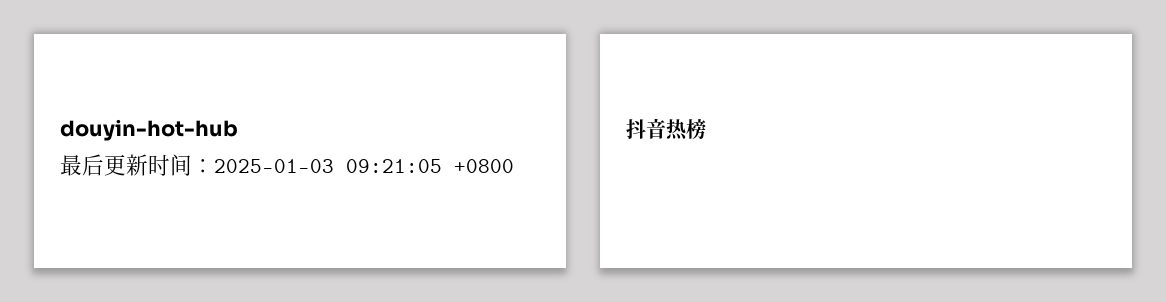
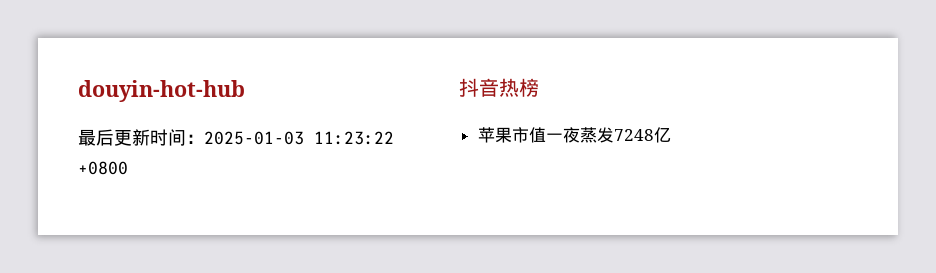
[346,159,442,173] 09:21:05 -> [314,131,394,145] 11:23:22
(706, 129) none -> [477,127,671,143] // 苹果市值一夜蒸发7248亿

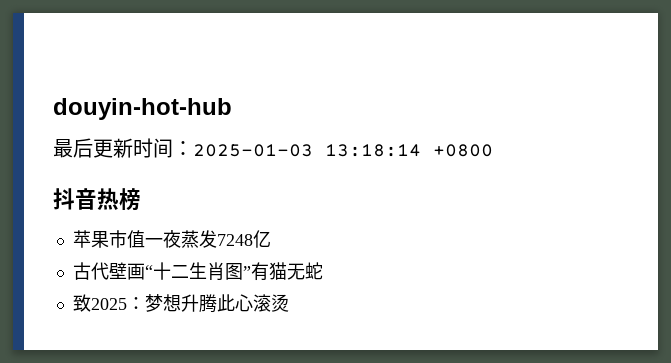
[314,131,394,145] 11:23:22 -> [325,144,421,157] 13:18:14
(671, 135) none -> [72,262,323,281] [72,294,289,313] // 古代壁画“十二生肖图”有猫无蛇 // 致2025：梦想升腾此心滚烫

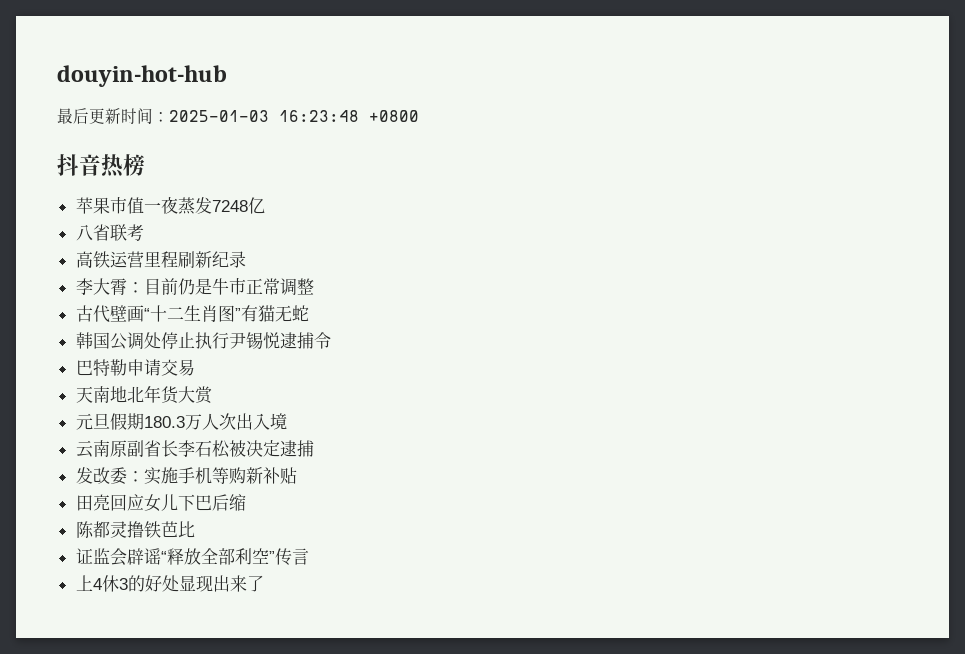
[325,144,421,157] 13:18:14 -> [279,110,359,122] 16:23:48
(271, 239) none -> [75,224,144,241] [75,251,246,268] [75,278,314,296] // 八省联考 // 高铁运营里程刷新纪录 // 李大霄：目前仍是牛市正常调整
[72,294,289,313] 致2025：梦想升腾此心滚烫 -> [75,332,331,350] [75,359,195,377] [75,385,213,404] [75,413,287,430] [75,440,314,458] [75,467,297,485] [75,494,246,512] [75,521,195,538] [75,548,309,566] [75,575,264,592] 韩国公调处停止执行尹锡悦逮捕令 // 巴特勒申请交易 // 天南地北年货大赏 // 元旦假期180.3万人次出入境 // 云南原副省长李石松被决定逮捕 // 发改委：实施手机等购新补贴 // 田亮回应女儿下巴后缩 // 陈都灵撸铁芭比 // 证监会辟谣“释放全部利空”传言 // 上4休3的好处显现出来了

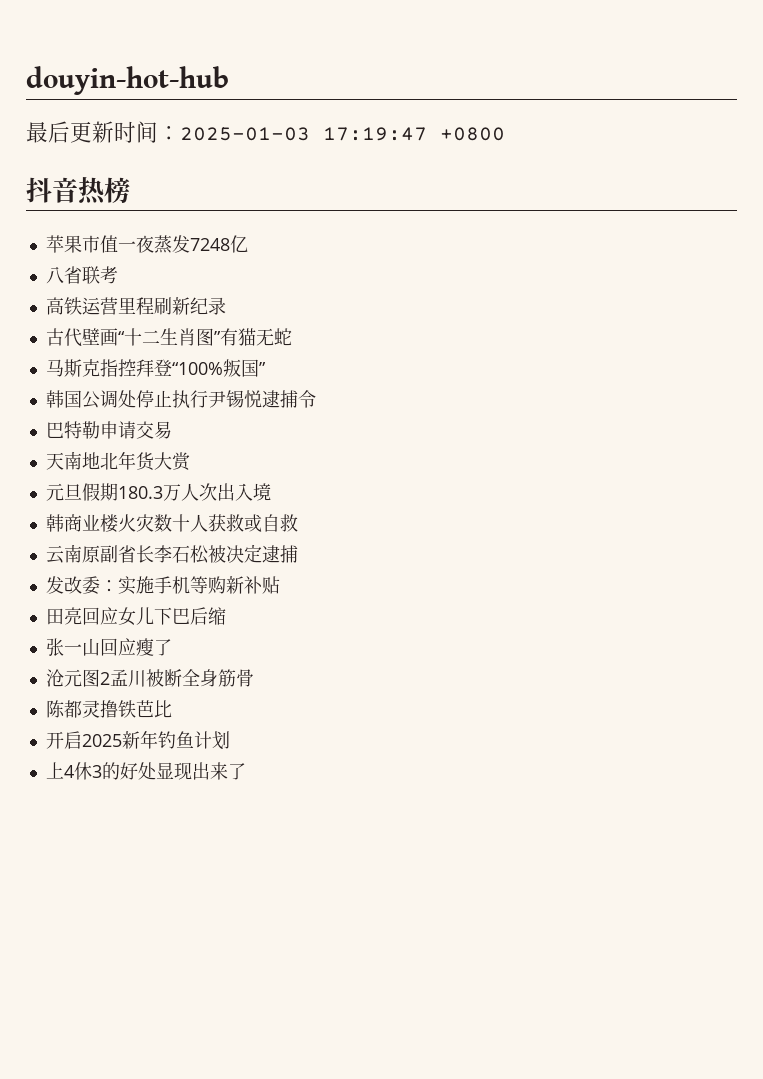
[279,110,359,122] 16:23:48 -> [323,127,427,141] 17:19:47
[75,278,314,296] // 李大霄：目前仍是牛市正常调整 -> (226, 306) none
(309, 313) none -> [45,359,266,377] // 马斯克指控拜登“100%叛国”
(287, 421) none -> [45,514,298,533] // 韩商业楼火灾数十人获救或自救
[75,521,195,538] [75,548,309,566] 陈都灵撸铁芭比 // 证监会辟谣“释放全部利空”传言 -> [45,638,172,656] [45,669,254,687] [45,700,172,718] [45,730,230,750] 张一山回应瘦了 // 沧元图2孟川被断全身筋骨 // 陈都灵撸铁芭比 // 开启2025新年钓鱼计划

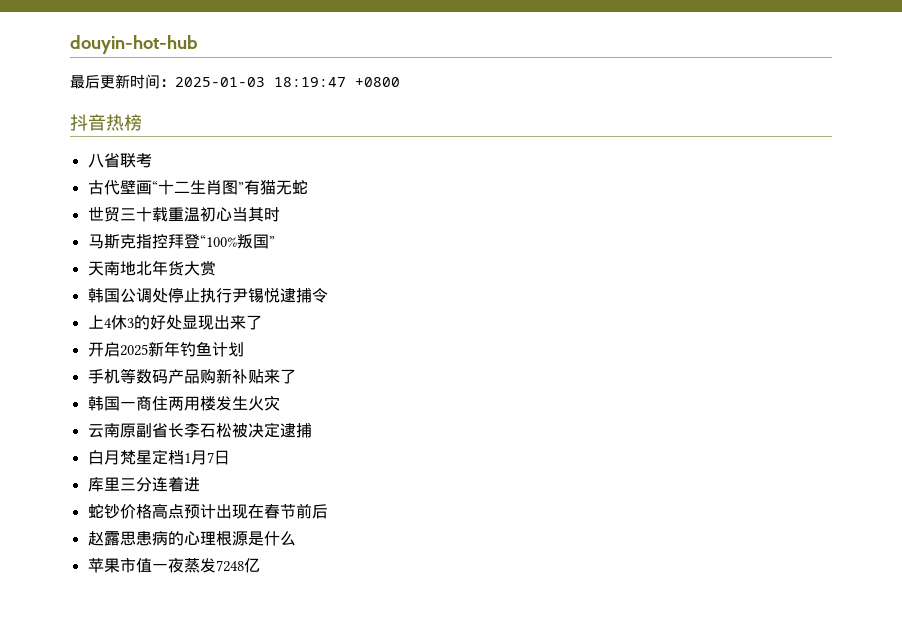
[323,127,427,141] 17:19:47 -> [274,77,346,87] 18:19:47
[45,235,248,254] [45,266,118,284] [45,297,226,315] 苹果市值一夜蒸发7248亿 // 八省联考 // 高铁运营里程刷新纪录 -> [87,153,152,168] 八省联考
(292, 337) none -> [87,207,280,222] // 世贸三十载重温初心当其时
(266, 368) none -> [87,260,216,276] // 天南地北年货大赏
[45,421,172,439] [45,451,191,471] [45,483,271,501] [45,514,298,533] 巴特勒申请交易 // 天南地北年货大赏 // 元旦假期180.3万人次出入境 // 韩商业楼火灾数十人获救或自救 -> [87,315,262,330] [87,341,244,357] [87,368,296,384] [87,395,280,411] 上4休3的好处显现出来了 // 开启2025新年钓鱼计划 // 手机等数码产品购新补贴来了 // 韩国一商住两用楼发生火灾
[45,576,280,595] [45,607,226,626] [45,638,172,656] [45,669,254,687] [45,700,172,718] [45,730,230,750] [45,762,246,780] 发改委：实施手机等购新补贴 // 田亮回应女儿下巴后缩 // 张一山回应瘦了 // 沧元图2孟川被断全身筋骨 // 陈都灵撸铁芭比 // 开启2025新年钓鱼计划 // 上4休3的好处显现出来了 -> [87,449,230,465] [87,476,200,492] [87,503,328,519] [87,530,296,546] [87,557,260,573] 白月梵星定档1月7日 // 库里三分连着进 // 蛇钞价格高点预计出现在春节前后 // 赵露思患病的心理根源是什么 // 苹果市值一夜蒸发7248亿

